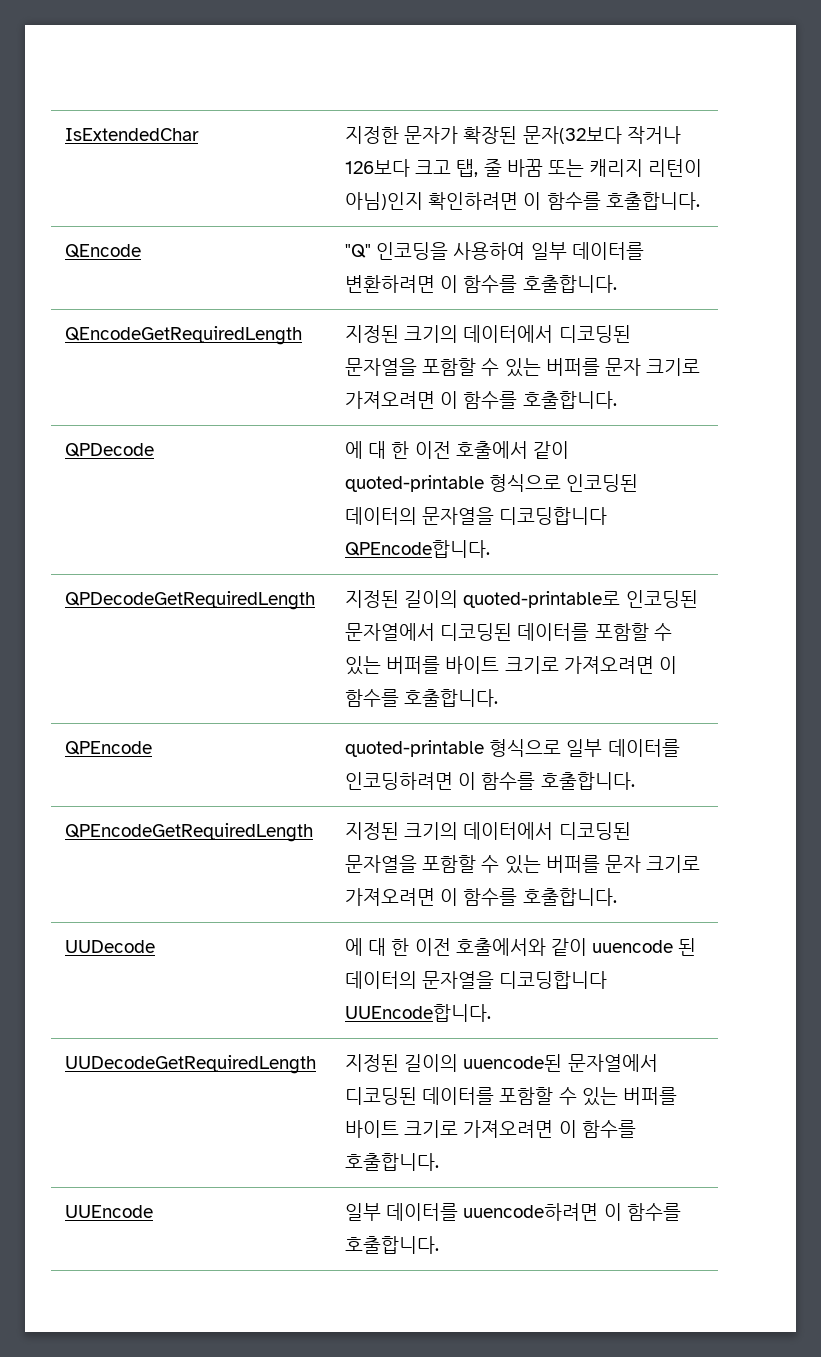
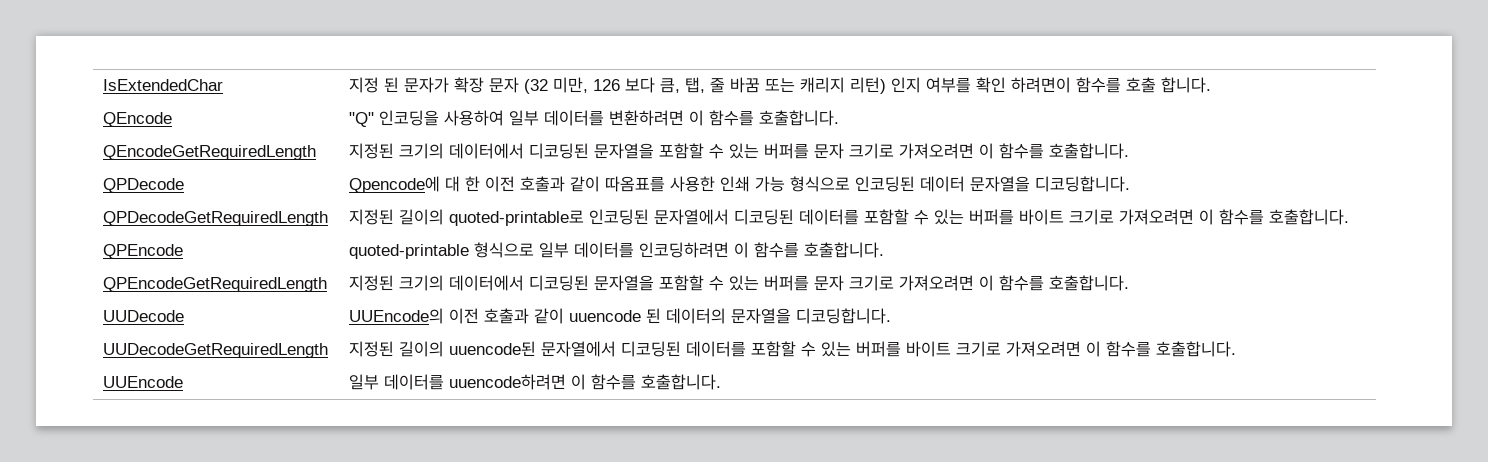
[345,126,681,144] [345,159,452,177] 지정한 문자가 확장된 문자(32보다 작거나 126보다 크고 -> [349,77,681,94] 지정 된 문자가 확장 문자 (32 미만, 126 보다 큼,
[648,159,703,177] [345,192,700,210] 리턴이 아님)인지 확인하려면 이 함수를 호출합니다. -> [850,77,1212,94] 리턴) 인지 여부를 확인 하려면이 함수를 호출 합니다.
[345,441,569,459] [345,474,639,492] [345,507,608,525] [345,540,491,558] 에 대 한 이전 호출에서 같이 quoted-printable 형식으로 인코딩된 데이터의 문자열을 디코딩합니다 QPEncode합니다. -> [349,176,1131,193] Qpencode에 대 한 이전 호출과 같이 따옴표를 사용한 인쇄 가능 형식으로 인코딩된 데이터 문자열을 디코딩합니다.
[345,938,546,956] 에 대 한 이전 호출에서와 -> [349,308,530,324] UUEncode의 이전 호출과
[499,971,608,989] [345,1004,492,1022] 디코딩합니다 UUEncode합니다. -> [796,308,892,324] 디코딩합니다.

